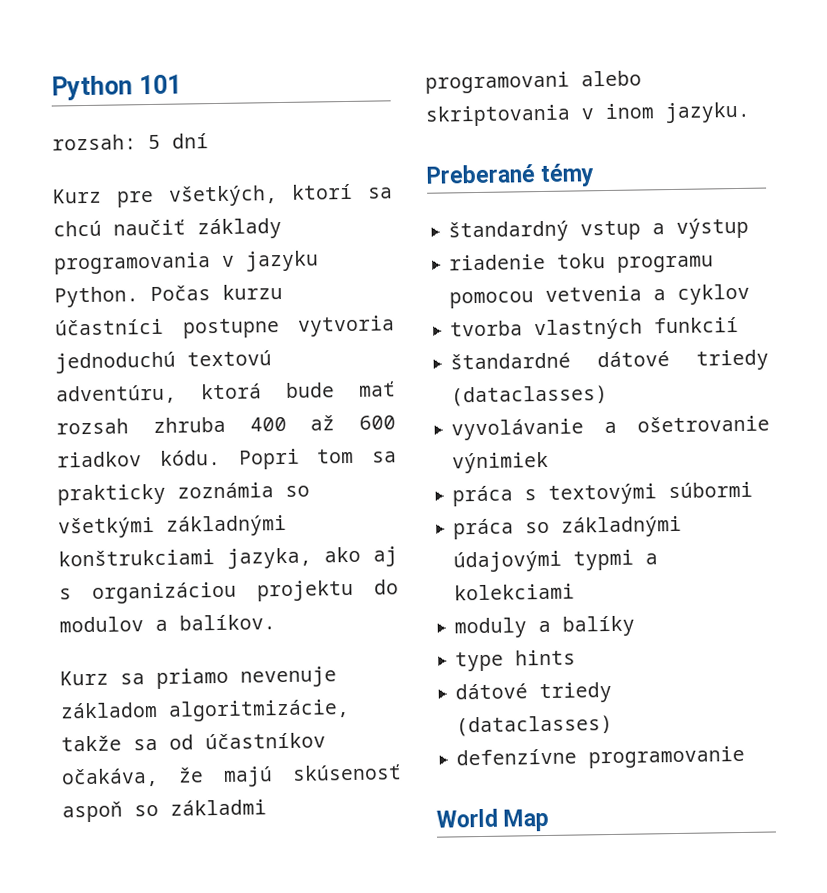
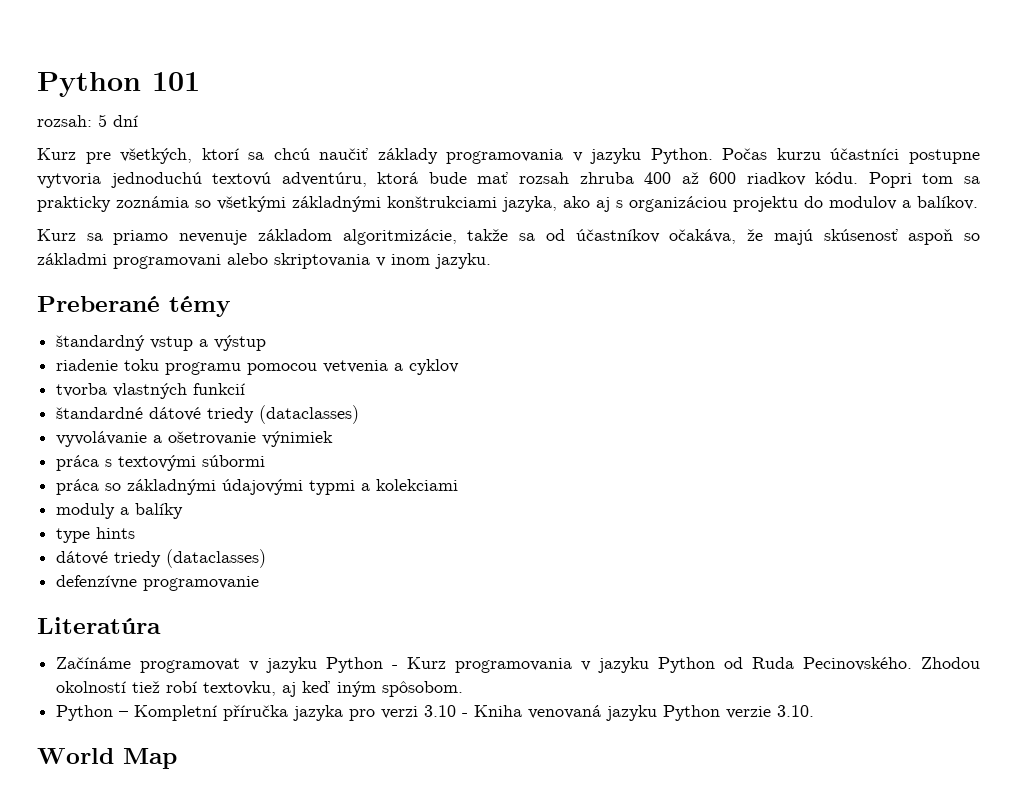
(746, 757) none -> [37,617,161,634] [56,657,981,673] [56,681,464,697] [56,705,815,721] // Literatúra // Začínáme programovat v jazyku Python - Kurz programovania v jazyku Python od Ruda Pecinovského. Zhodou okolností tiež robí textovku, aj keď iným spôsobom. // Python – Kompletní příručka jazyka pro verzi 3.10 - Kniha venovaná jazyku Python verzie 3.10.

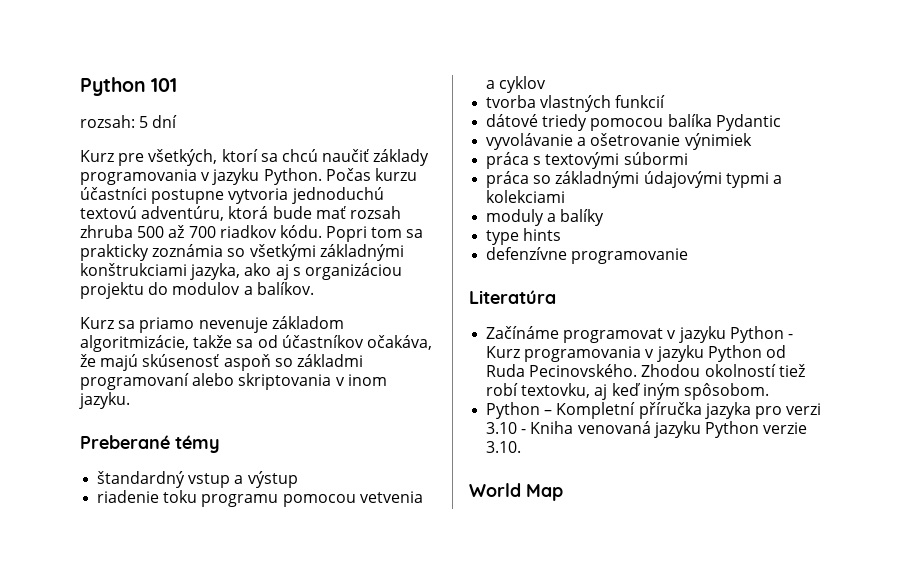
[644,172,737,184] 400 až 600 -> [137,225,216,238] 500 až 700
[113,254,221,269] programovani -> [80,373,189,390] programovaní
[56,405,360,424] štandardné dátové triedy (dataclasses) -> [486,114,781,131] dátové triedy pomocou balíka Pydantic
[56,549,267,568] // dátové triedy (dataclasses) -> (562, 234) none

